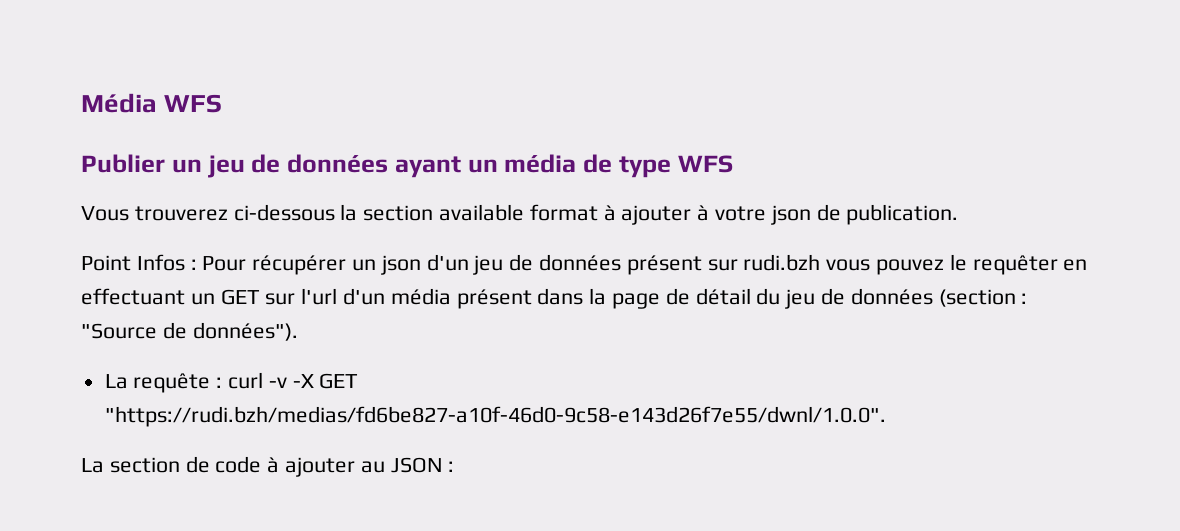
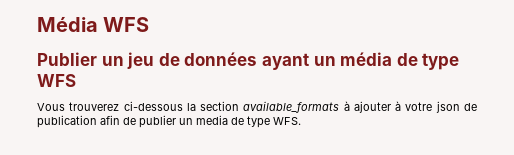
[439,204,598,221] available format -> [243,101,340,113] available_formats
[846,204,959,225] [81,254,1088,275] [81,288,1028,309] [81,322,298,341] [104,372,359,393] [104,406,886,427] [81,456,455,477] publication. // Point Infos : Pour récupérer un json d'un jeu de données présent sur rudi.bzh vous pouvez le requêter en effectuant un GET sur l'url d'un média présent dans la page de détail du jeu de données (section : "Source de données"). // La requête : curl -v -X GET "https://rudi.bzh/medias/fd6be827-a10f-46d0-9c58-e143d26f7e55/dwnl/1.0.0". // La section de code à ajouter au JSON : -> [37,115,301,128] publication afin de publier un media de type WFS.

